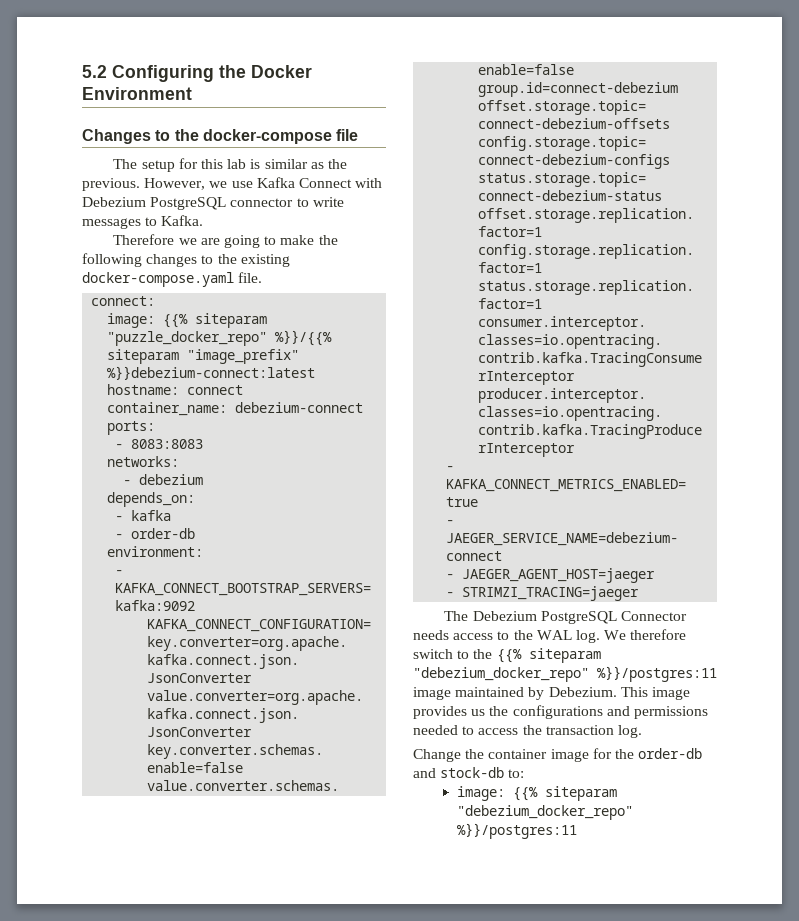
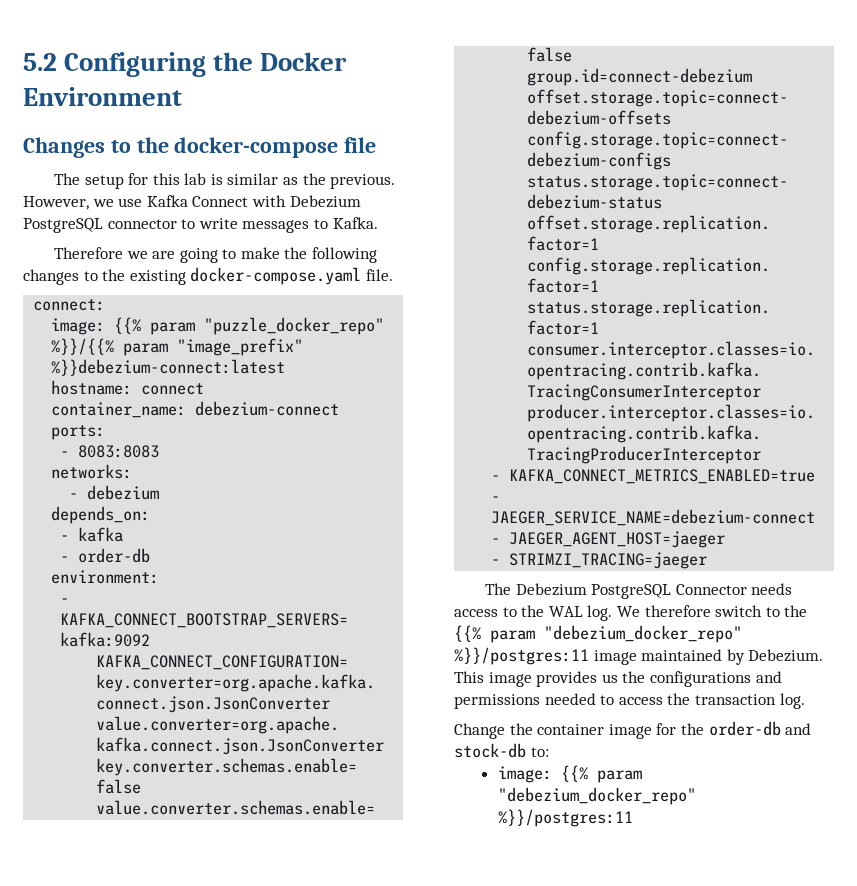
[195,313,268,328] siteparam -> [150,322,196,335] param
[107,349,180,364] siteparam -> [123,343,169,356] param
[528,648,601,663] siteparam -> [490,630,535,643] param
[544,786,617,801] siteparam -> [596,770,642,783] param

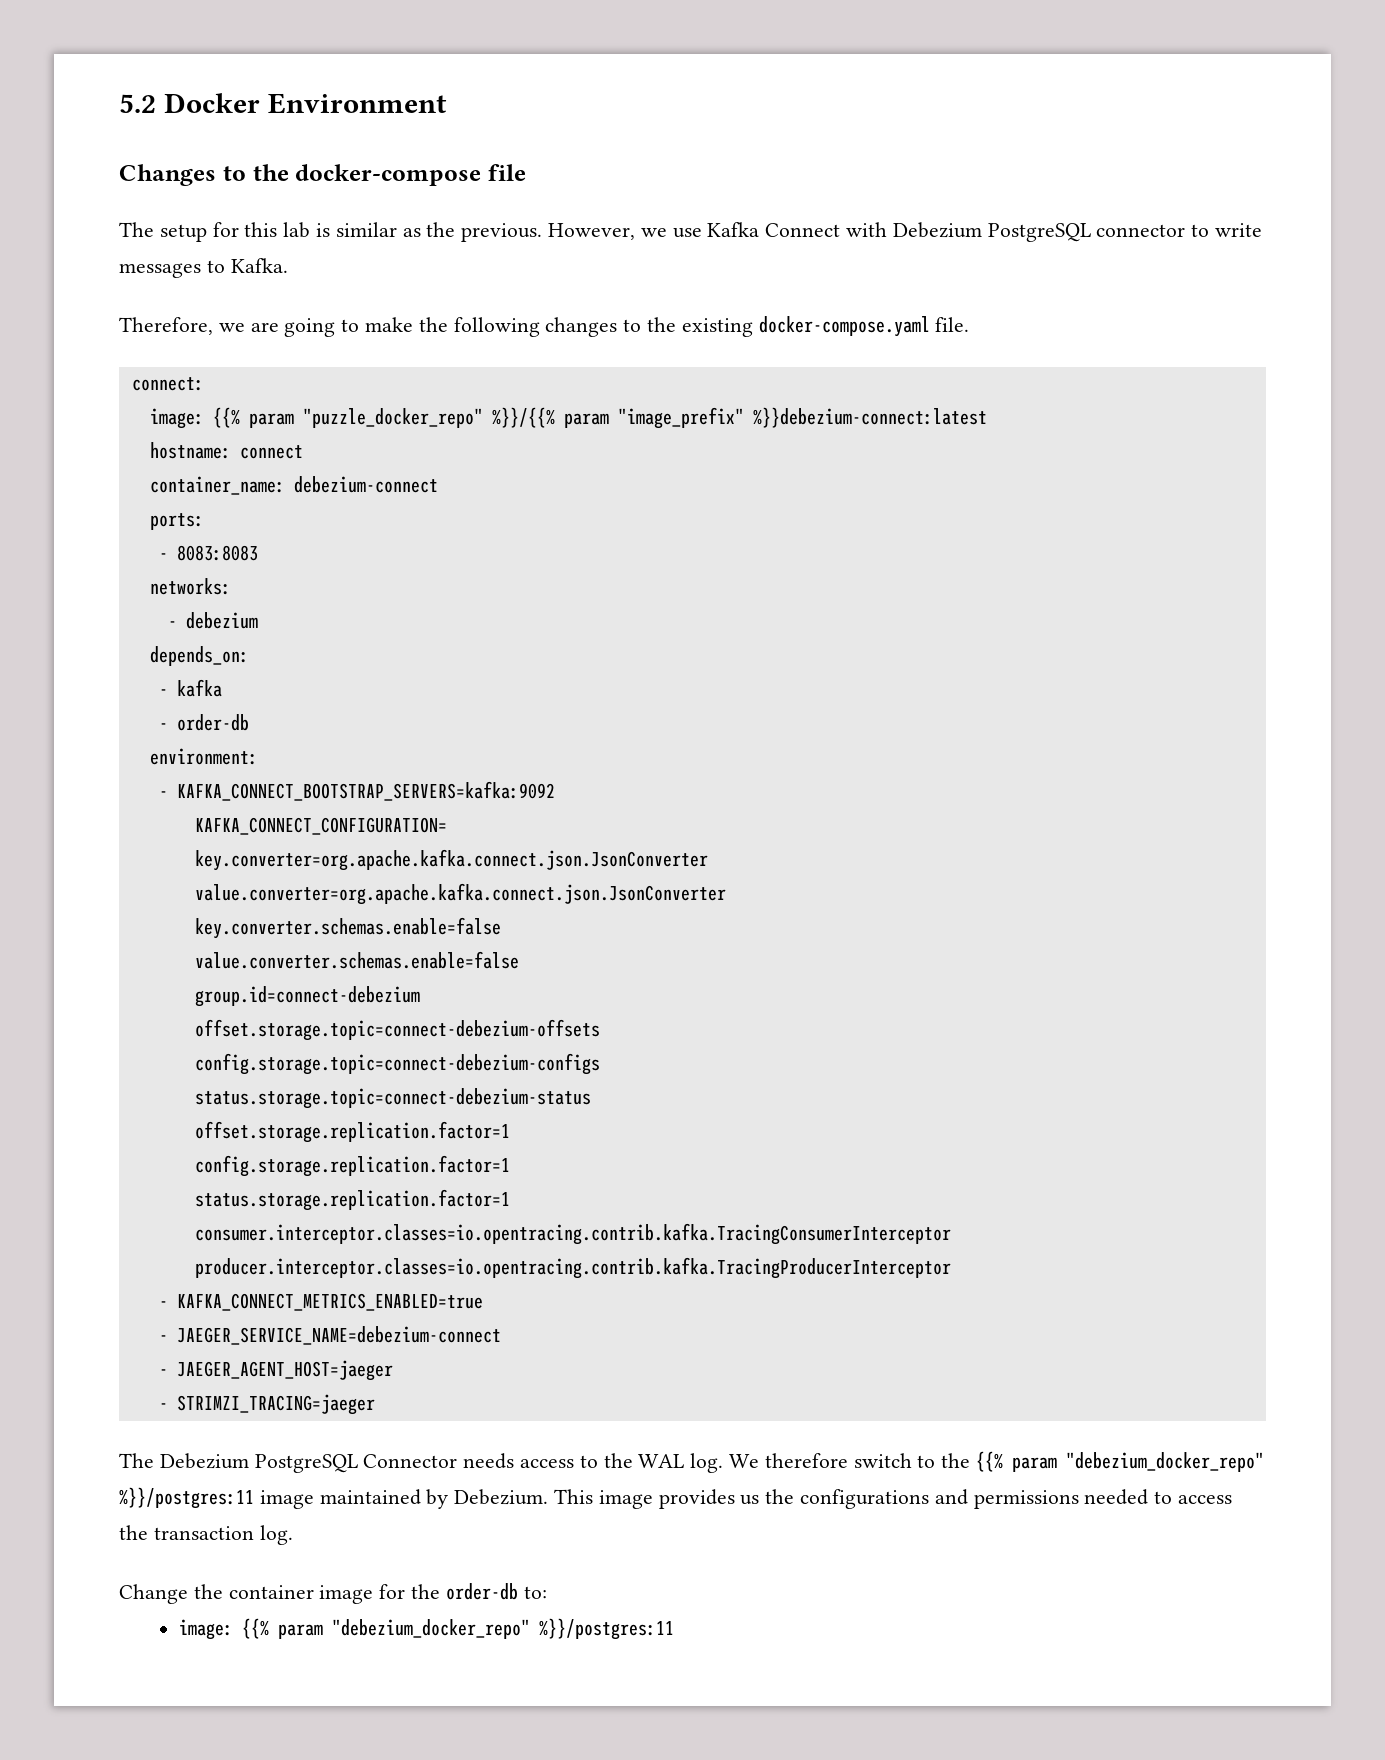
[64,52,254,77] Configuring the -> (156, 103) none
[53,247,123,259] Therefore -> [119,317,213,335] Therefore,
[785,723,812,735] [454,743,526,758] and stock-db -> (518, 1591) none

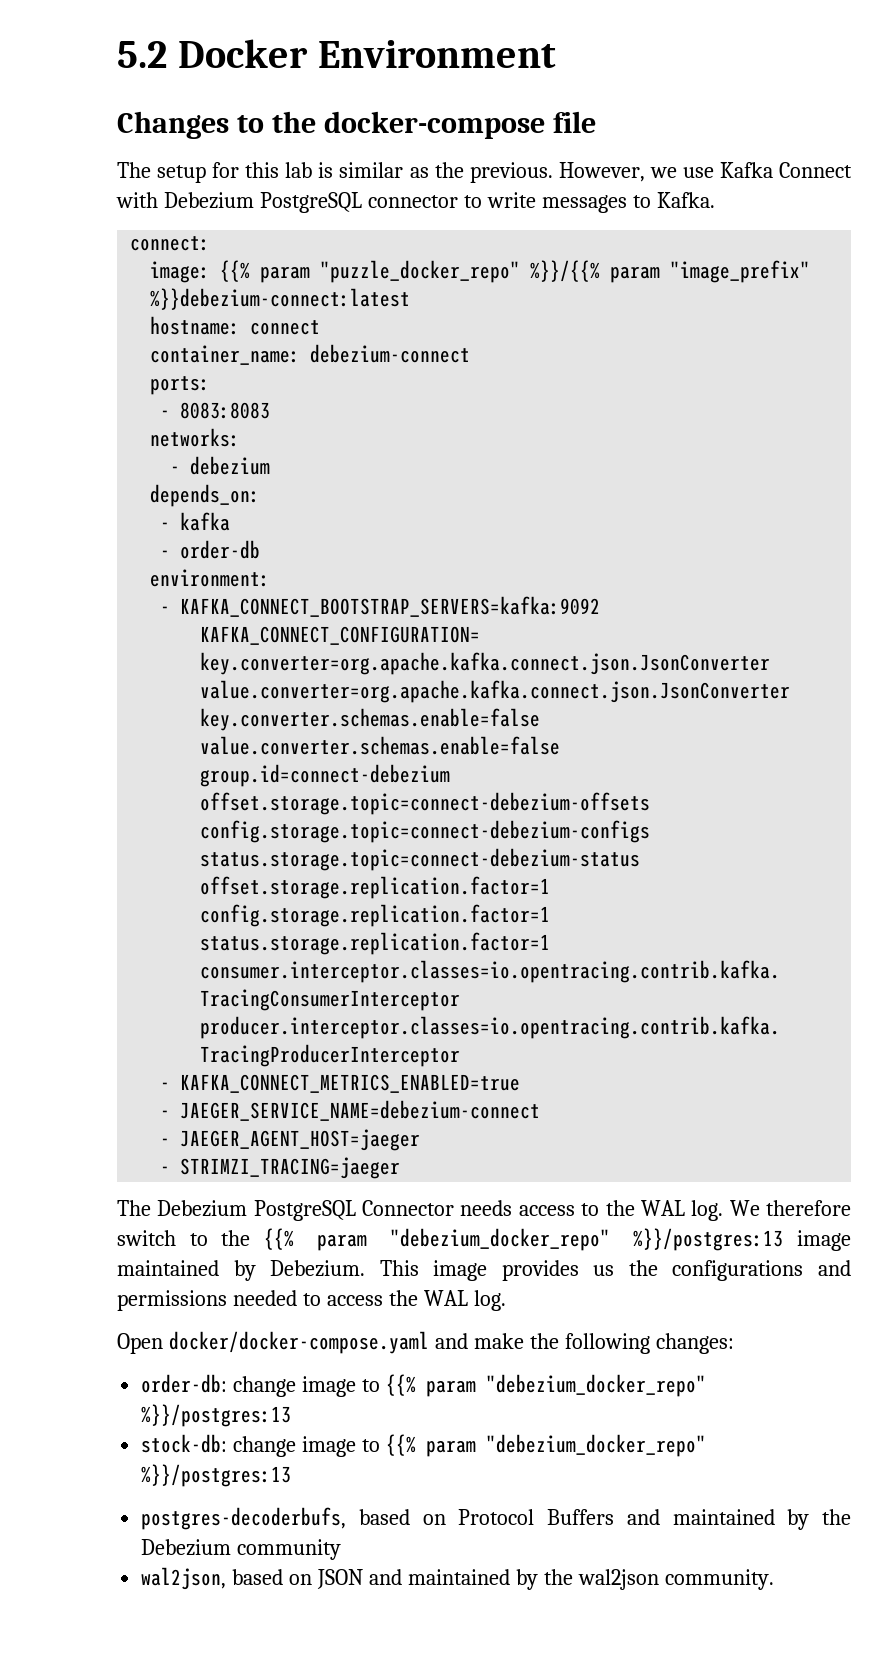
[119,316,970,337] // Therefore, we are going to make the following changes to the existing docker-compose.yaml file. -> (715, 200) none
[119,1487,254,1509] %}}/postgres:11 -> [633,1228,784,1251] %}}/postgres:13
[153,1526,254,1540] transaction -> [423,1290,468,1306] WAL
[119,1583,547,1604] [178,1618,674,1640] Change the container image for the order-db to: // image: {{% param "debezium_docker_repo" %}}/postgres:11 -> [117,1331,734,1354] [141,1374,706,1397] [141,1404,292,1427] [141,1434,706,1457] [141,1464,292,1487] [141,1507,852,1530] [141,1539,342,1560] [141,1567,774,1590] Open docker/docker-compose.yaml and make the following changes: // order-db: change image to {{% param "debezium_docker_repo" %}}/postgres:13 // stock-db: change image to {{% param "debezium_docker_repo" %}}/postgres:13 // postgres-decoderbufs, based on Protocol Buffers and maintained by the Debezium community // wal2json, based on JSON and maintained by the wal2json community.

